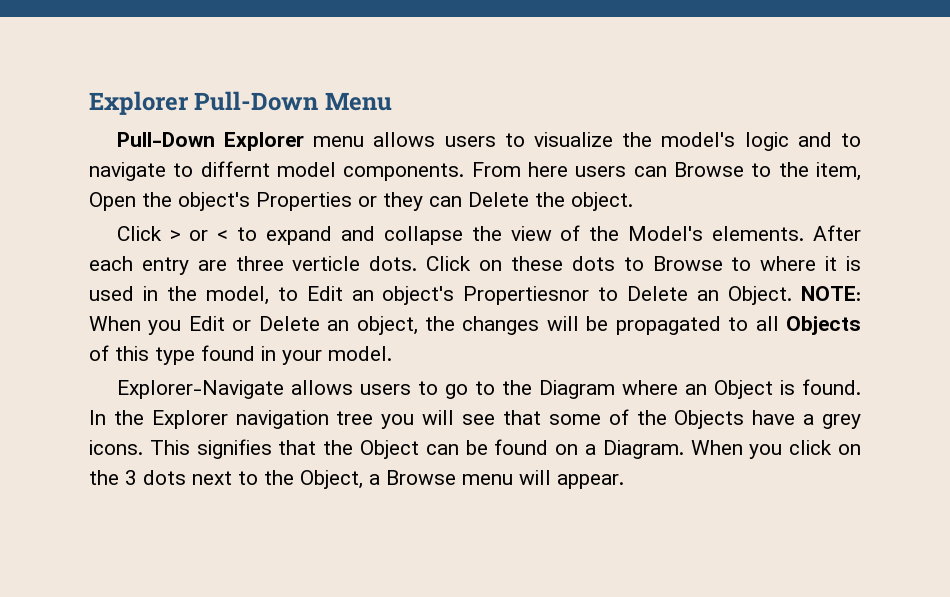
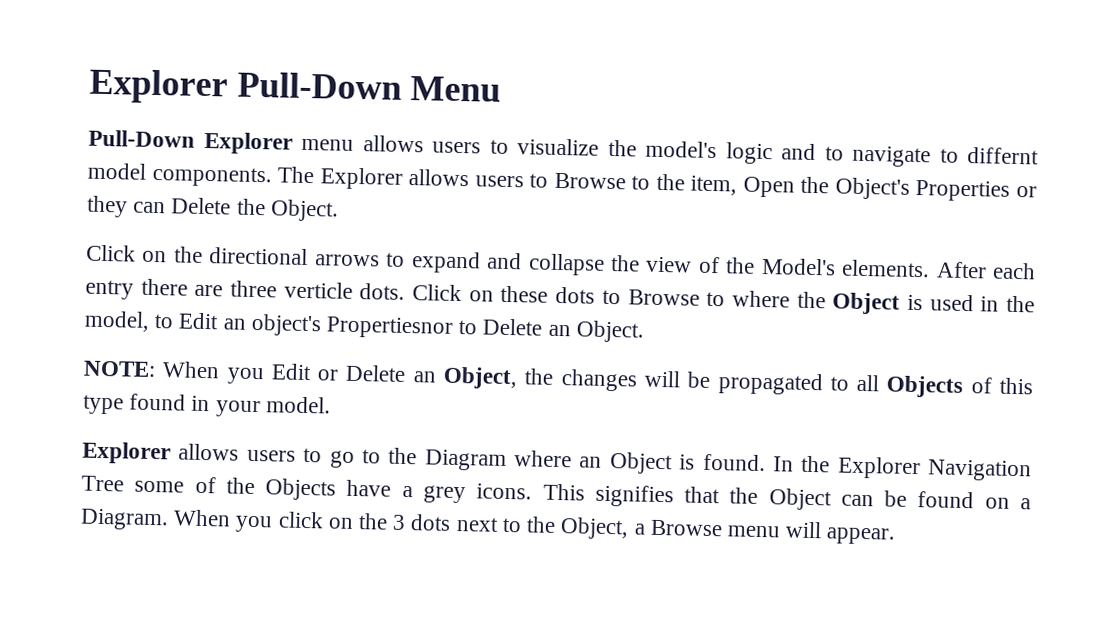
[471,162,667,177] From here users can -> [277,166,549,190] The Explorer allows users to
[178,192,250,211] object's -> [834,177,910,200] Object's
[571,192,633,211] [116,226,229,241] object. // Click > or < -> [269,199,339,222] [86,244,380,267] Object. // Click on the directional arrows
(189, 266) none -> [140,278,188,296] there
[825,256,838,271] it -> [796,291,901,315] the Object
(793, 295) none -> (644, 331) //
[356,316,418,335] object, -> [443,366,519,390] Object,
[116,380,284,399] Explorer-Navigate -> [82,441,171,465] Explorer
[235,410,541,429] navigation tree you will see that -> [927,459,1032,482] [81,475,124,492] Navigation Tree

